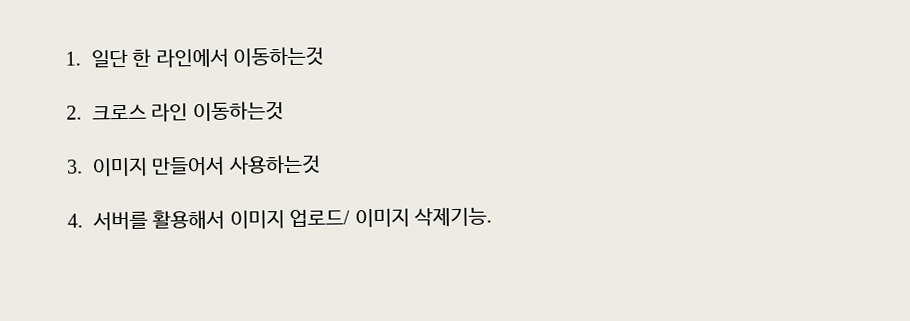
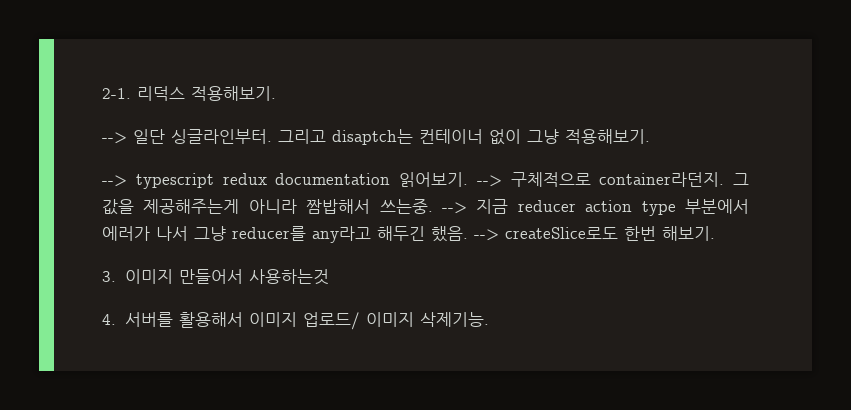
[65,46,325,68] [66,101,284,122] 1. 일단 한 라인에서 이동하는것 // 2. 크로스 라인 이동하는것 -> [102,86,276,101] [102,129,650,145] [102,172,749,189] [102,199,749,216] [102,226,715,243] 2-1. 리덕스 적용해보기. // --> 일단 싱글라인부터. 그리고 disaptch는 컨테이너 없이 그냥 적용해보기. // --> typescript redux documentation 읽어보기. --> 구체적으로 container라던지. 그 값을 제공해주는게 아니라 짬밥해서 쓰는중. --> 지금 reducer action type 부분에서 에러가 나서 그냥 reducer를 any라고 해두긴 했음. --> createSlice로도 한번 해보기.

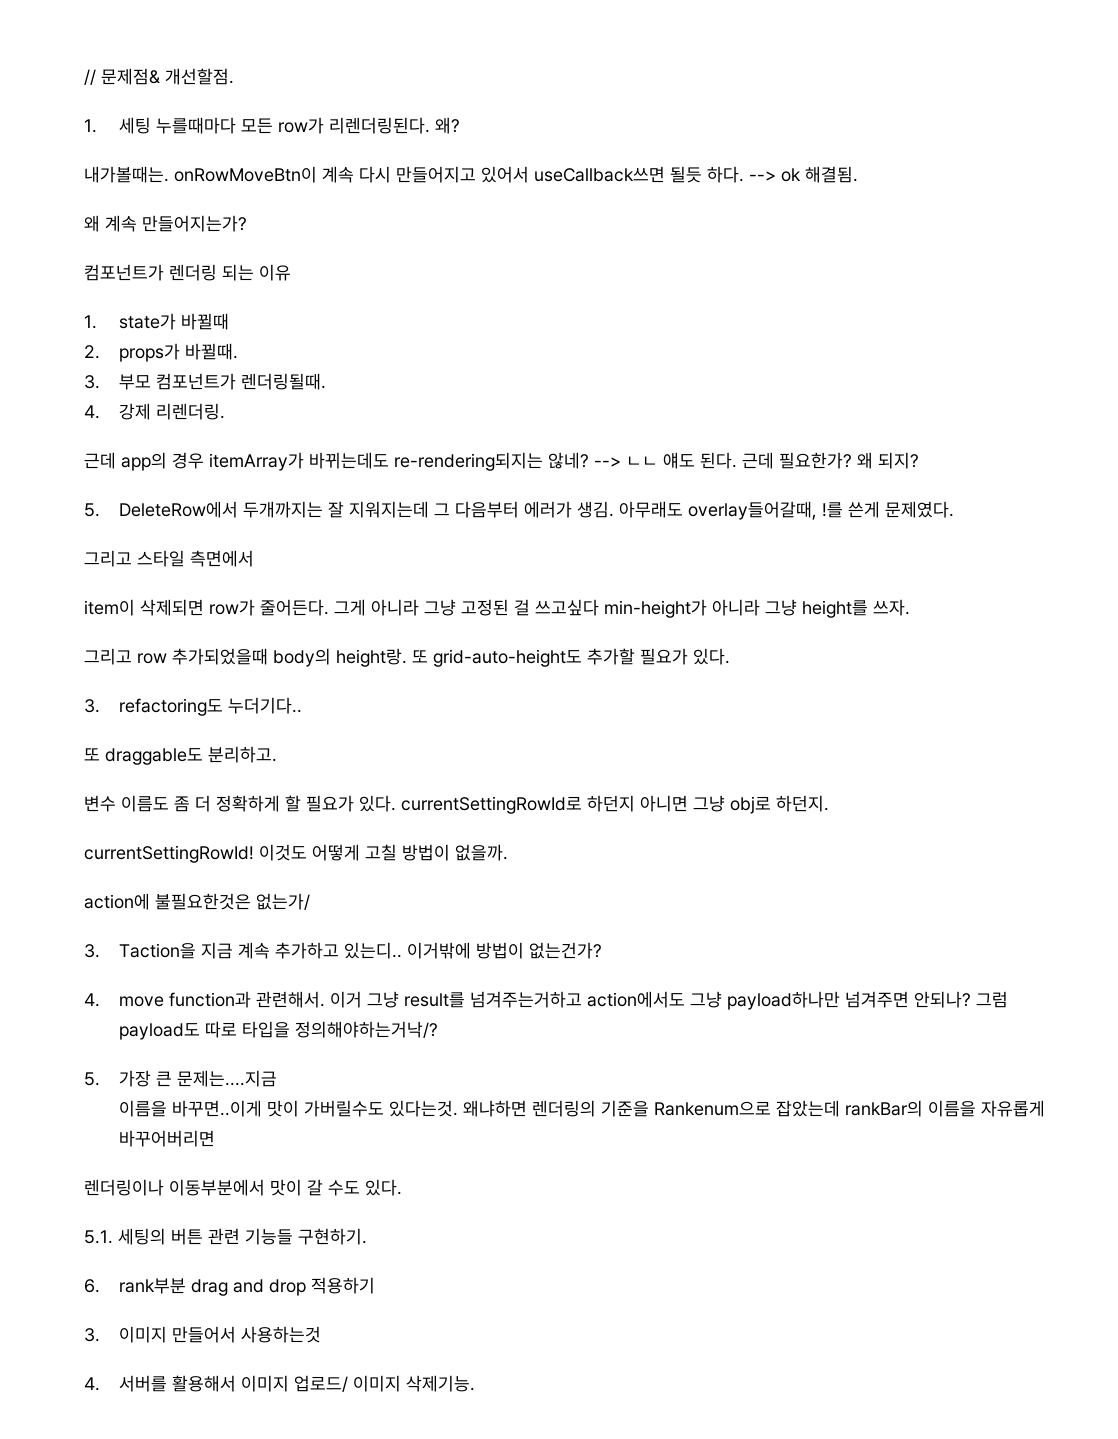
[102,86,276,101] [102,129,650,145] [102,172,749,189] [102,199,749,216] [102,226,715,243] 2-1. 리덕스 적용해보기. // --> 일단 싱글라인부터. 그리고 disaptch는 컨테이너 없이 그냥 적용해보기. // --> typescript redux documentation 읽어보기. --> 구체적으로 container라던지. 그 값을 제공해주는게 아니라 짬밥해서 쓰는중. --> 지금 reducer action type 부분에서 에러가 나서 그냥 reducer를 any라고 해두긴 했음. --> createSlice로도 한번 해보기. -> [84,68,234,85] [84,117,461,134] [84,166,858,183] [84,215,247,232] [84,264,291,281] [84,313,230,330] [84,343,239,362] [84,373,327,390] [84,403,226,420] [84,452,919,471] [84,501,955,520] [84,550,254,567] [84,599,910,618] [84,648,730,667] [84,697,303,716] [84,746,277,765] [84,795,829,814] [84,844,508,863] [84,893,310,910] [84,942,603,959] [84,991,1009,1010] [119,1021,439,1040] [84,1070,278,1087] [119,1100,1046,1117] [119,1130,216,1147] [84,1179,402,1196] [84,1228,367,1245] [84,1277,376,1296] // 문제점& 개선할점. // 1. 세팅 누를때마다 모든 row가 리렌더링된다. 왜? // 내가볼때는. onRowMoveBtn이 계속 다시 만들어지고 있어서 useCallback쓰면 될듯 하다. --> ok 해결됨. // 왜 계속 만들어지는가? // 컴포넌트가 렌더링 되는 이유 // 1. state가 바뀔때 // 2. props가 바뀔때. // 3. 부모 컴포넌트가 렌더링될때. // 4. 강제 리렌더링. // 근데 app의 경우 itemArray가 바뀌는데도 re-rendering되지는 않네? --> ㄴㄴ 얘도 된다. 근데 필요한가? 왜 되지? // 5. DeleteRow에서 두개까지는 잘 지워지는데 그 다음부터 에러가 생김. 아무래도 overlay들어갈때, !를 쓴게 문제였다. // 그리고 스타일 측면에서 // item이 삭제되면 row가 줄어든다. 그게 아니라 그냥 고정된 걸 쓰고싶다 min-height가 아니라 그냥 height를 쓰자. // 그리고 row 추가되었을때 body의 height랑. 또 grid-auto-height도 추가할 필요가 있다. // 3. refactoring도 누더기다.. // 또 draggable도 분리하고. // 변수 이름도 좀 더 정확하게 할 필요가 있다. currentSettingRowId로 하던지 아니면 그냥 obj로 하던지. // currentSettingRowId! 이것도 어떻게 고칠 방법이 없을까. // action에 불필요한것은 없는가/ // 3. Taction을 지금 계속 추가하고 있는디.. 이거밖에 방법이 없는건가? // 4. move function과 관련해서. 이거 그냥 result를 넘겨주는거하고 action에서도 그냥 payload하나만 넘겨주면 안되나? 그럼 payload도 따로 타입을 정의해야하는거낙/? // 5. 가장 큰 문제는....지금 // 이름을 바꾸면..이게 맛이 가버릴수도 있다는것. 왜냐하면 렌더링의 기준을 Rankenum으로 잡았는데 rankBar의 이름을 자유롭게 바꾸어버리면 // 렌더링이나 이동부분에서 맛이 갈 수도 있다. // 5.1. 세팅의 버튼 관련 기능들 구현하기. // 6. rank부분 drag and drop 적용하기

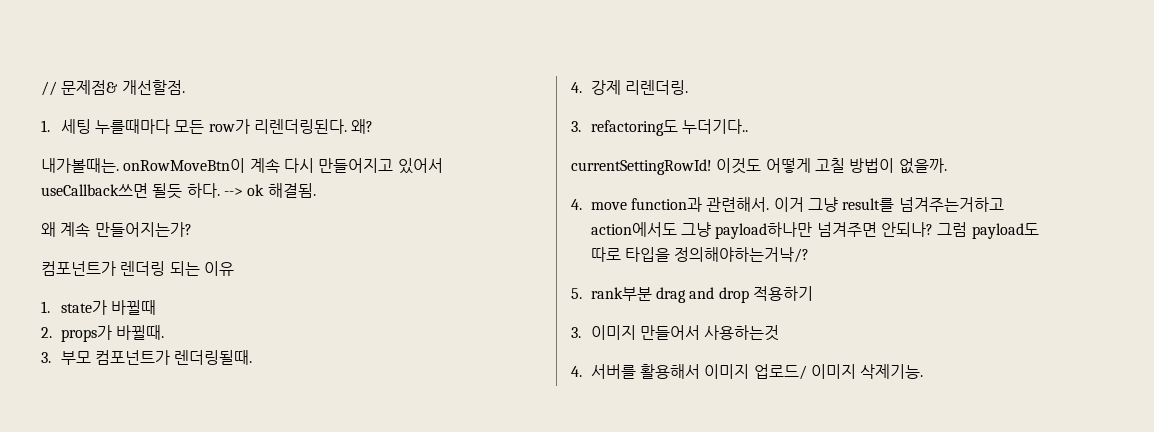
[84,452,919,471] [84,501,955,520] [84,550,254,567] [84,599,910,618] [84,648,730,667] [84,697,303,716] [84,746,277,765] [84,795,829,814] 근데 app의 경우 itemArray가 바뀌는데도 re-rendering되지는 않네? --> ㄴㄴ 얘도 된다. 근데 필요한가? 왜 되지? // 5. DeleteRow에서 두개까지는 잘 지워지는데 그 다음부터 에러가 생김. 아무래도 overlay들어갈때, !를 쓴게 문제였다. // 그리고 스타일 측면에서 // item이 삭제되면 row가 줄어든다. 그게 아니라 그냥 고정된 걸 쓰고싶다 min-height가 아니라 그냥 height를 쓰자. // 그리고 row 추가되었을때 body의 height랑. 또 grid-auto-height도 추가할 필요가 있다. // 3. refactoring도 누더기다.. // 또 draggable도 분리하고. // 변수 이름도 좀 더 정확하게 할 필요가 있다. currentSettingRowId로 하던지 아니면 그냥 obj로 하던지. -> [571,119,749,136] 3. refactoring도 누더기다..
[84,893,310,910] [84,942,603,959] // action에 불필요한것은 없는가/ // 3. Taction을 지금 계속 추가하고 있는디.. 이거밖에 방법이 없는건가? -> (947, 166) none
[119,1070,278,1087] [119,1100,1046,1117] [119,1130,216,1147] [84,1179,402,1196] [84,1228,367,1245] [84,1279,100,1293] 가장 큰 문제는....지금 // 이름을 바꾸면..이게 맛이 가버릴수도 있다는것. 왜냐하면 렌더링의 기준을 Rankenum으로 잡았는데 rankBar의 이름을 자유롭게 바꾸어버리면 // 렌더링이나 이동부분에서 맛이 갈 수도 있다. // 5.1. 세팅의 버튼 관련 기능들 구현하기. // 6. -> (582, 293) none

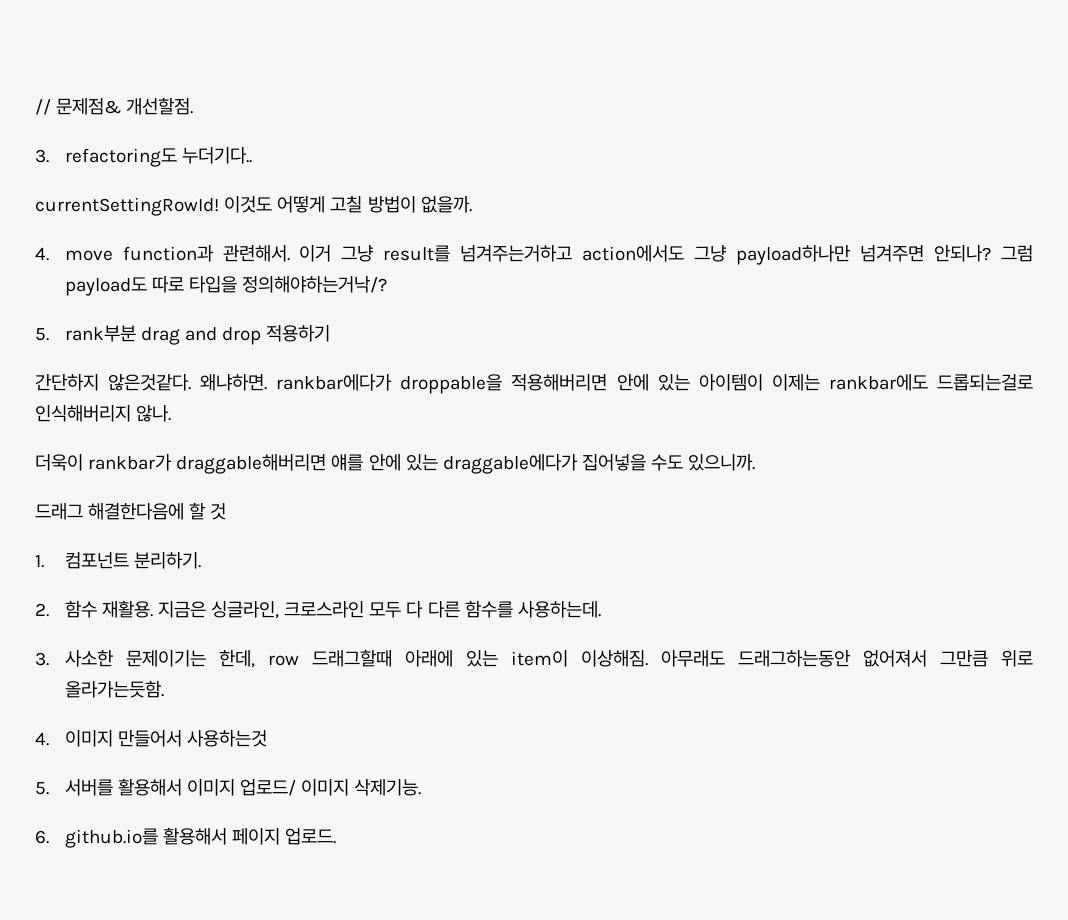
[41,119,374,134] [41,158,443,174] [41,183,316,199] [41,222,192,237] [41,261,234,276] [41,300,157,315] [41,325,165,342] [41,350,253,365] [571,80,689,95] // 1. 세팅 누를때마다 모든 row가 리렌더링된다. 왜? // 내가볼때는. onRowMoveBtn이 계속 다시 만들어지고 있어서 useCallback쓰면 될듯 하다. --> ok 해결됨. // 왜 계속 만들어지는가? // 컴포넌트가 렌더링 되는 이유 // 1. state가 바뀔때 // 2. props가 바뀔때. // 3. 부모 컴포넌트가 렌더링될때. // 4. 강제 리렌더링. -> (194, 106) none
[571,327,581,338] 3. -> [35,374,1034,394] [35,405,172,422] [35,454,756,474] [35,502,227,520] [35,552,201,569] [35,600,601,619] [35,649,1034,668] [64,680,164,698] [35,732,49,746] 간단하지 않은것같다. 왜냐하면. rankbar에다가 droppable을 적용해버리면 안에 있는 아이템이 이제는 rankbar에도 드롭되는걸로 인식해버리지 않나. // 더욱이 rankbar가 draggable해버리면 얘를 안에 있는 draggable에다가 집어넣을 수도 있으니까. // 드래그 해결한다음에 할 것 // 1. 컴포넌트 분리하기. // 2. 함수 재활용. 지금은 싱글라인, 크로스라인 모두 다 다른 함수를 사용하는데. // 3. 사소한 문제이기는 한데, row 드래그할때 아래에 있는 item이 이상해짐. 아무래도 드래그하는동안 없어져서 그만큼 위로 올라가는듯함. // 4.
[571,366,582,377] 4. -> [35,782,49,795] 5.
(924, 371) none -> [35,827,337,848] // 6. github.io를 활용해서 페이지 업로드.

